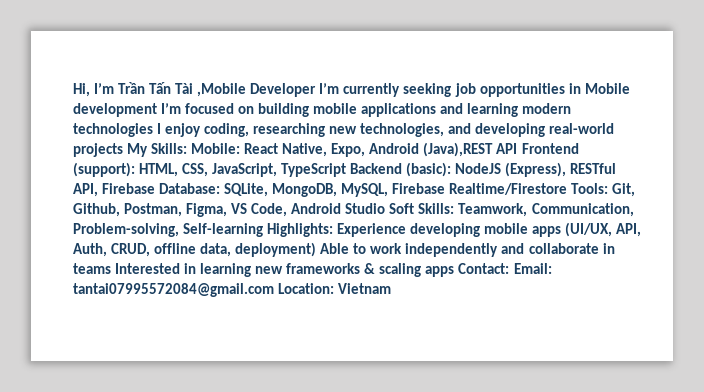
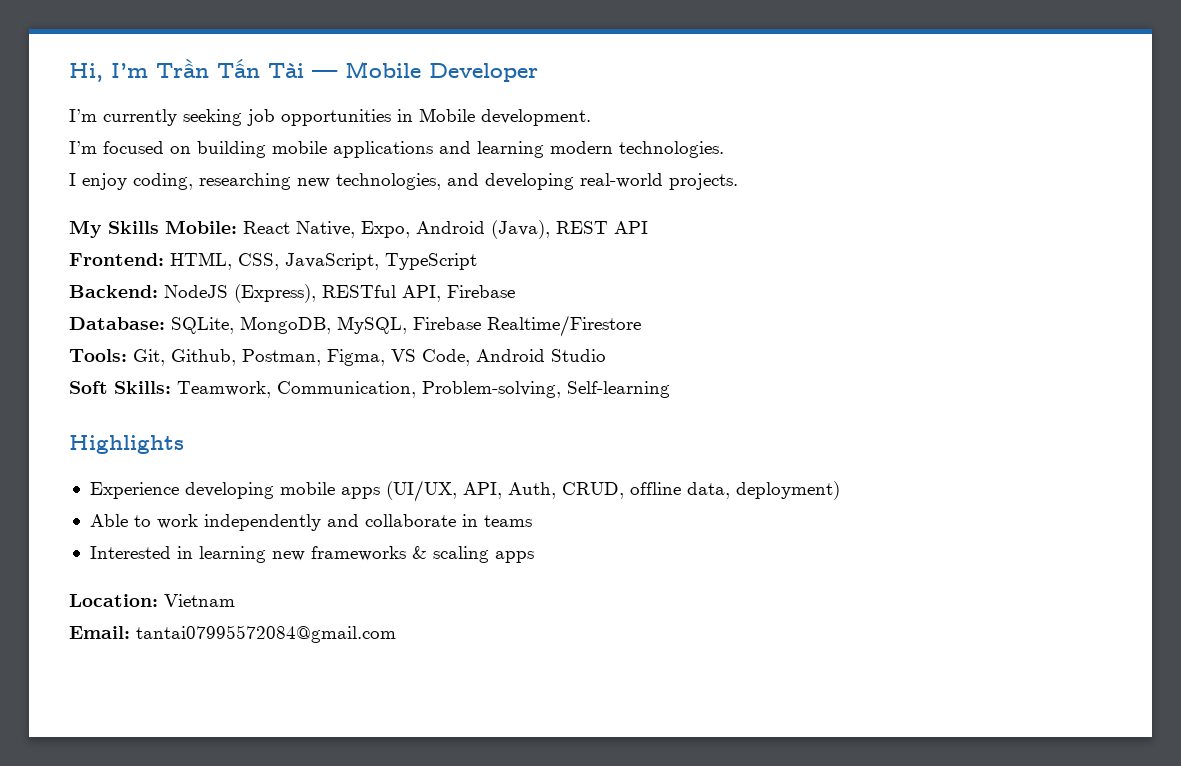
[197,83,247,97] ,Mobile -> [312,61,421,78] — Mobile
(317, 90) none -> (538, 72) //
[73,103,157,117] development -> [481,109,591,126] development. //
[73,123,153,137] technologies -> [619,141,724,158] technologies. //
[73,143,188,157] projects My Skills: -> [669,173,738,190] [69,220,159,238] projects. // My Skills
[423,142,494,157] (Java),REST -> [491,220,608,239] (Java), REST
[521,143,579,154] [73,162,135,177] Frontend (support): -> [69,253,164,266] // Frontend:
[350,162,452,177] Backend (basic): -> [69,285,158,298] // Backend:
(156, 188) none -> (515, 291) //
(568, 189) none -> (641, 326) //
(386, 208) none -> (606, 355) //
[267,223,334,237] Highlights: -> [69,435,184,454] // Highlights //
(317, 249) none -> (840, 490) //
(111, 268) none -> (532, 521) //
[458,263,552,274] [73,283,392,297] Contact: Email: tantai07995572084@gmail.com Location: Vietnam -> [69,594,235,607] [69,625,396,643] // Location: Vietnam // Email: tantai07995572084@gmail.com

